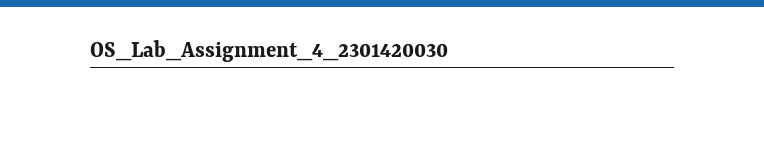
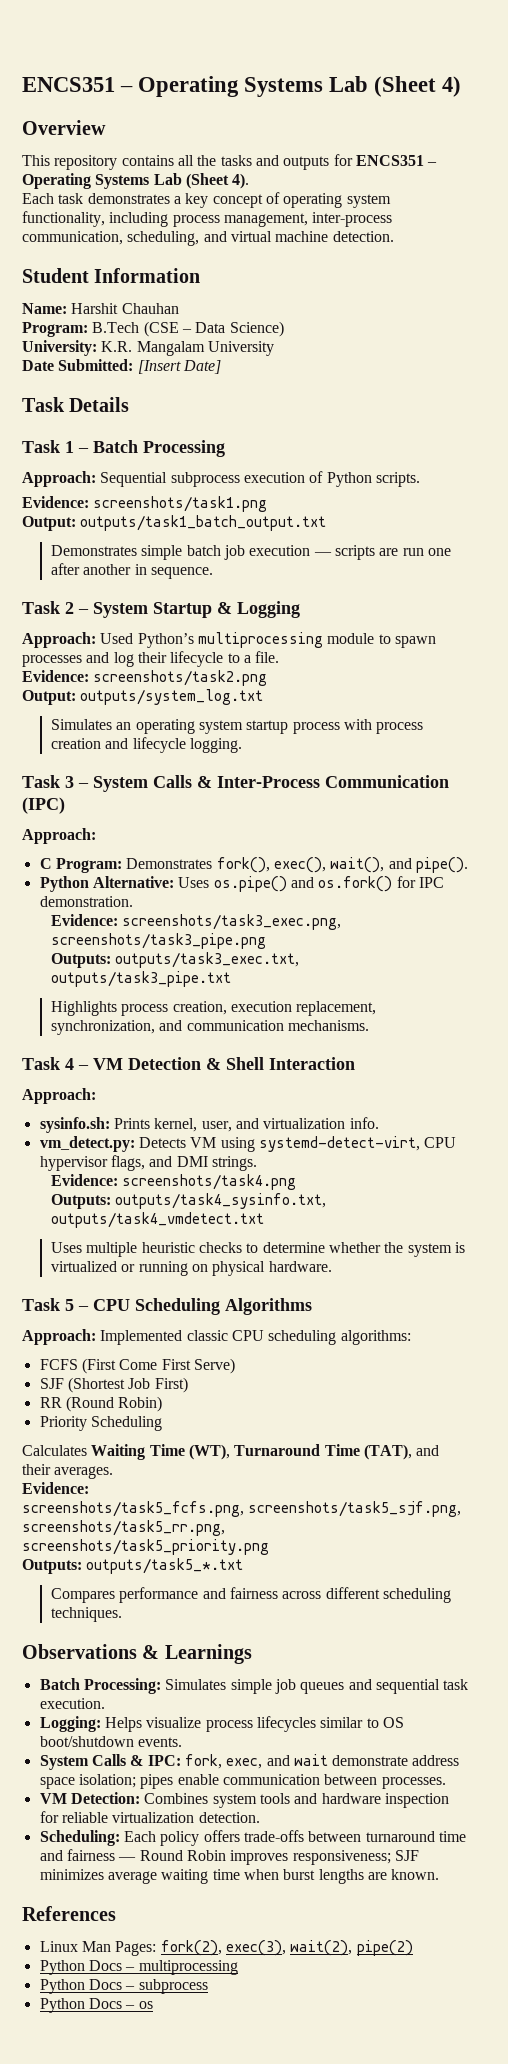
[90,40,448,62] OS_Lab_Assignment_4_2301420030 -> [22,76,462,97] [22,120,106,135] [22,154,438,170] [22,173,250,189] [22,192,391,208] [22,211,393,227] [22,231,394,246] [22,268,201,283] [22,303,179,314] [22,321,284,337] [22,340,274,356] [22,359,221,374] [22,397,130,412] [22,440,225,457] [22,471,420,487] [22,496,268,512] [22,515,327,531] [51,545,452,560] [51,563,214,579] [22,601,300,618] [22,632,436,648] [22,651,280,667] [22,670,268,686] [22,689,264,705] [51,719,424,734] [51,737,243,753] [22,775,449,792] [22,797,65,814] [22,828,96,844] [39,857,468,873] [39,876,444,892] [39,896,133,907] [51,914,342,930] [51,933,267,949] [51,952,300,968] [51,971,232,987] [51,1001,377,1016] [51,1020,370,1035] [22,1057,355,1070] [22,1088,96,1104] [39,1117,379,1133] [39,1136,457,1152] [39,1155,257,1171] [51,1174,297,1190] [51,1193,327,1209] [51,1212,265,1228] [51,1242,466,1257] [51,1261,332,1276] [22,1298,312,1315] [22,1329,411,1345] [39,1358,235,1374] [39,1377,188,1393] [39,1396,163,1412] [39,1416,162,1431] [22,1444,440,1460] [22,1464,114,1479] [22,1482,89,1494] [22,1501,462,1517] [22,1520,225,1536] [22,1539,269,1555] [22,1558,244,1574] [51,1587,452,1603] [51,1607,123,1622] [22,1644,252,1664] [39,1678,469,1694] [39,1698,105,1709] [39,1716,404,1732] [39,1736,182,1747] [39,1754,460,1770] [39,1774,446,1789] [39,1792,449,1808] [39,1811,260,1823] [39,1830,466,1846] [39,1849,419,1865] [39,1869,440,1884] [22,1906,116,1921] [39,1940,413,1956] [39,1960,238,1975] [39,1979,208,1994] [39,1998,153,2013] ENCS351 – Operating Systems Lab (Sheet 4) // Overview // This repository contains all the tasks and outputs for ENCS351 – Operating Systems Lab (Sheet 4). // Each task demonstrates a key concept of operating system functionality, including process management, inter-process communication, scheduling, and virtual machine detection. // Student Information // Name: Harshit Chauhan // Program: B.Tech (CSE – Data Science) // University: K.R. Mangalam University // Date Submitted: [Insert Date] // Task Details // Task 1 – Batch Processing // Approach: Sequential subprocess execution of Python scripts. // Evidence: screenshots/task1.png // Output: outputs/task1_batch_output.txt // Demonstrates simple batch job execution — scripts are run one after another in sequence. // Task 2 – System Startup & Logging // Approach: Used Python’s multiprocessing module to spawn processes and log their lifecycle to a file. // Evidence: screenshots/task2.png // Output: outputs/system_log.txt // Simulates an operating system startup process with process creation and lifecycle logging. // Task 3 – System Calls & Inter-Process Communication (IPC) // Approach: // C Program: Demonstrates fork(), exec(), wait(), and pipe(). // Python Alternative: Uses os.pipe() and os.fork() for IPC demonstration. // Evidence: screenshots/task3_exec.png, screenshots/task3_pipe.png // Outputs: outputs/task3_exec.txt, outputs/task3_pipe.txt // Highlights process creation, execution replacement, synchronization, and communication mechanisms. // Task 4 – VM Detection & Shell Interaction // Approach: // sysinfo.sh: Prints kernel, user, and virtualization info. // vm_detect.py: Detects VM using systemd-detect-virt, CPU hypervisor flags, and DMI strings. // Evidence: screenshots/task4.png // Outputs: outputs/task4_sysinfo.txt, outputs/task4_vmdetect.txt // Uses multiple heuristic checks to determine whether the system is virtualized or running on physical hardware. // Task 5 – CPU Scheduling Algorithms // Approach: Implemented classic CPU scheduling algorithms: // FCFS (First Come First Serve) // SJF (Shortest Job First) // RR (Round Robin) // Priority Scheduling // Calculates Waiting Time (WT), Turnaround Time (TAT), and their averages. // Evidence: // screenshots/task5_fcfs.png, screenshots/task5_sjf.png, screenshots/task5_rr.png, screenshots/task5_priority.png // Outputs: outputs/task5_*.txt // Compares performance and fairness across different scheduling techniques. // Observations & Learnings // Batch Processing: Simulates simple job queues and sequential task execution. // Logging: Helps visualize process lifecycles similar to OS boot/shutdown events. // System Calls & IPC: fork, exec, and wait demonstrate address space isolation; pipes enable communication between processes. // VM Detection: Combines system tools and hardware inspection for reliable virtualization detection. // Scheduling: Each policy offers trade-offs between turnaround time and fairness — Round Robin improves responsiveness; SJF minimizes average waiting time when burst lengths are known. // References // Linux Man Pages: fork(2), exec(3), wait(2), pipe(2) // Python Docs – multiprocessing // Python Docs – subprocess // Python Docs – os

